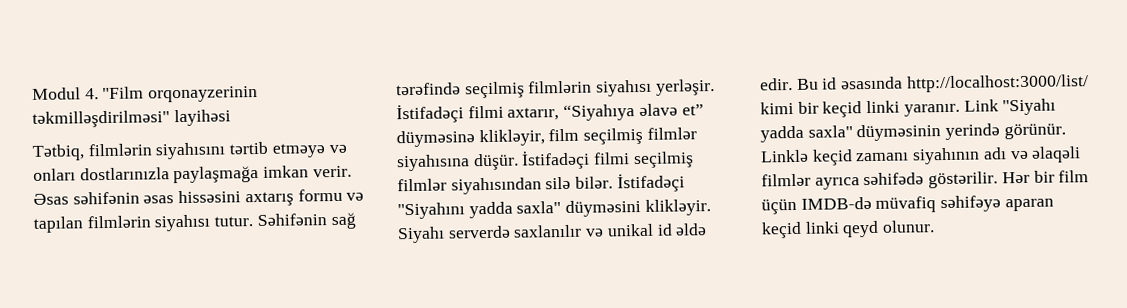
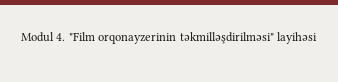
[32,141,347,161] [33,165,352,184] [33,188,365,207] [33,212,356,233] [396,79,715,99] [396,103,704,124] [396,127,697,148] [397,150,694,172] [397,173,685,195] [397,199,711,220] [397,223,708,244] [760,74,1089,93] [760,98,1057,118] [760,123,1066,143] [760,146,1082,166] [761,170,1090,190] [761,195,1054,215] [761,220,936,239] // Tətbiq, filmlərin siyahısını tərtib etməyə və onları dostlarınızla paylaşmağa imkan verir. Əsas səhifənin əsas hissəsini axtarış formu və tapılan filmlərin siyahısı tutur. Səhifənin sağ tərəfində seçilmiş filmlərin siyahısı yerləşir. İstifadəçi filmi axtarır, “Siyahıya əlavə et” düyməsinə klikləyir, film seçilmiş filmlər siyahısına düşür. İstifadəçi filmi seçilmiş filmlər siyahısından silə bilər. İstifadəçi "Siyahını yadda saxla" düyməsini klikləyir. Siyahı serverdə saxlanılır və unikal id əldə edir. Bu id əsasında http://localhost:3000/list/ kimi bir keçid linki yaranır. Link "Siyahı yadda saxla" düyməsinin yerində görünür. Linklə keçid zamanı siyahının adı və əlaqəli filmlər ayrıca səhifədə göstərilir. Hər bir film üçün IMDB-də müvafiq səhifəyə aparan keçid linki qeyd olunur. -> (317, 38) none

